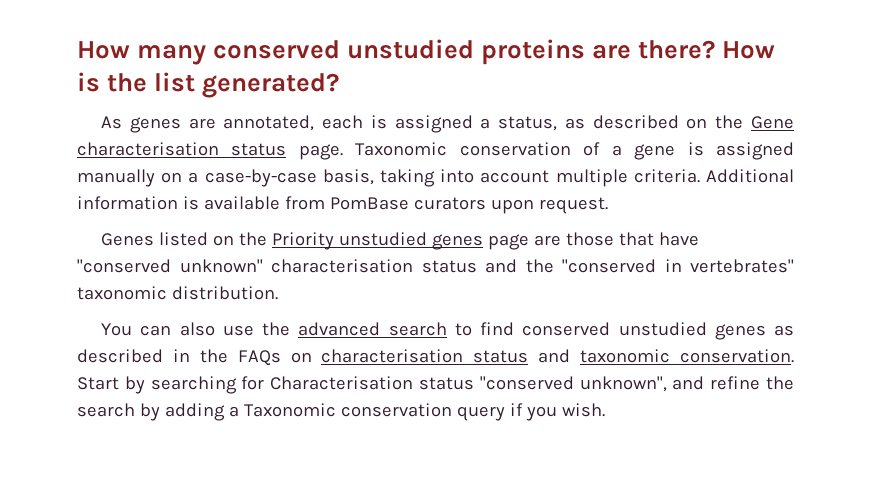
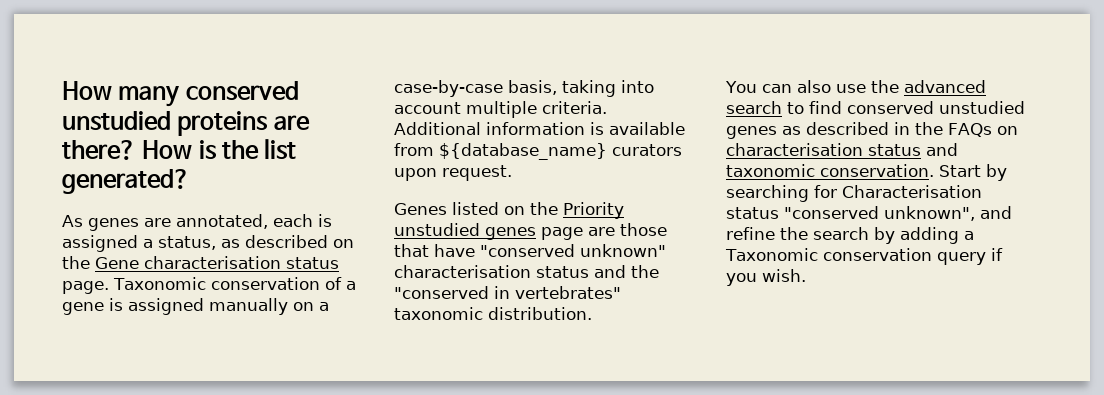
[329,197,409,210] PomBase -> [439,143,607,160] ${database_name}

